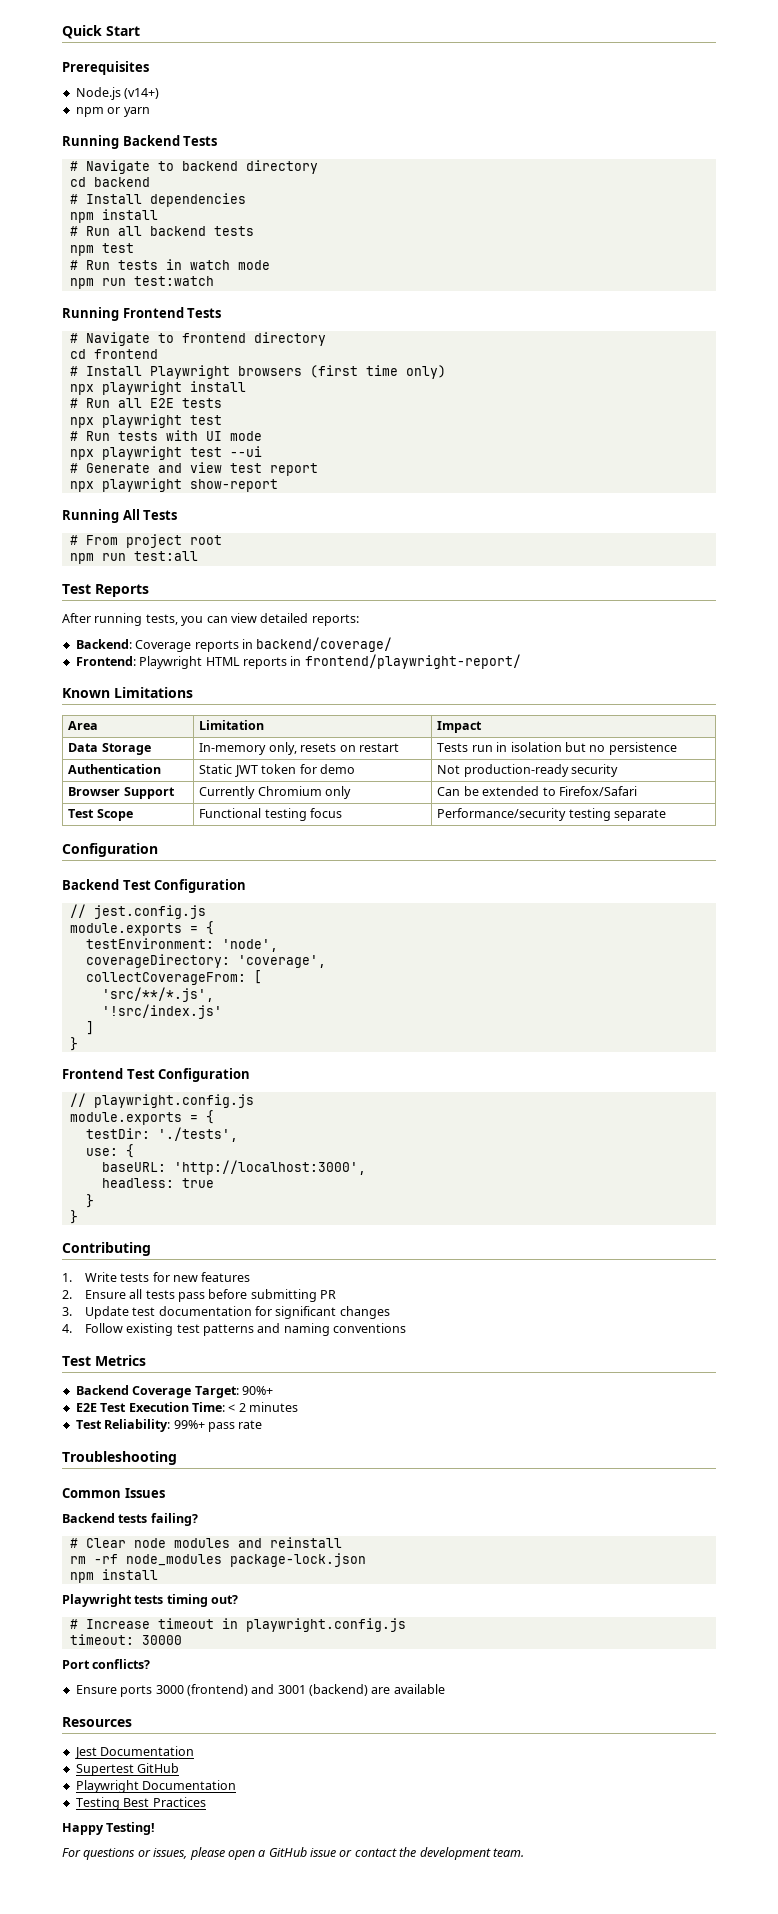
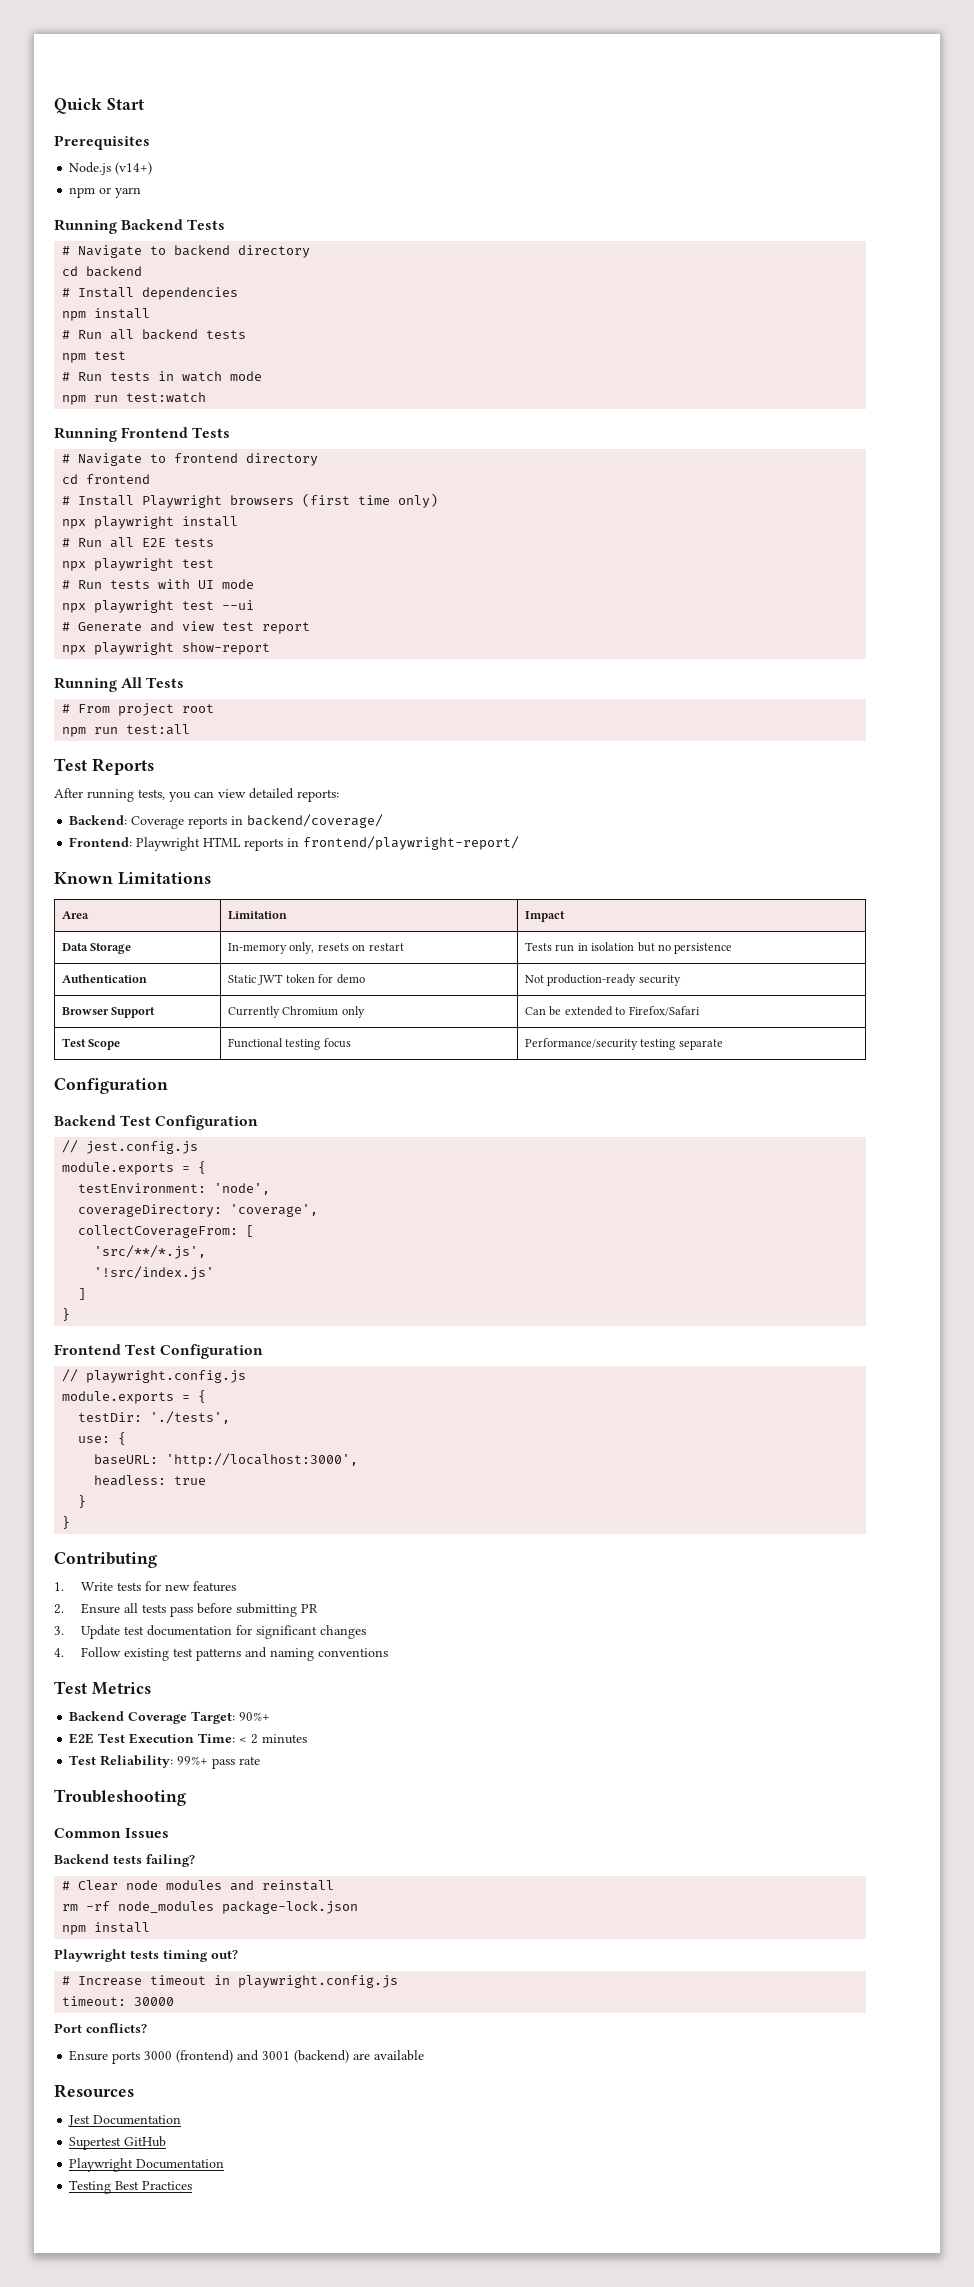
[62,1822,156,1835] [62,1847,524,1860] // Happy Testing! // For questions or issues, please open a GitHub issue or contact the development team. -> (193, 2185) none

